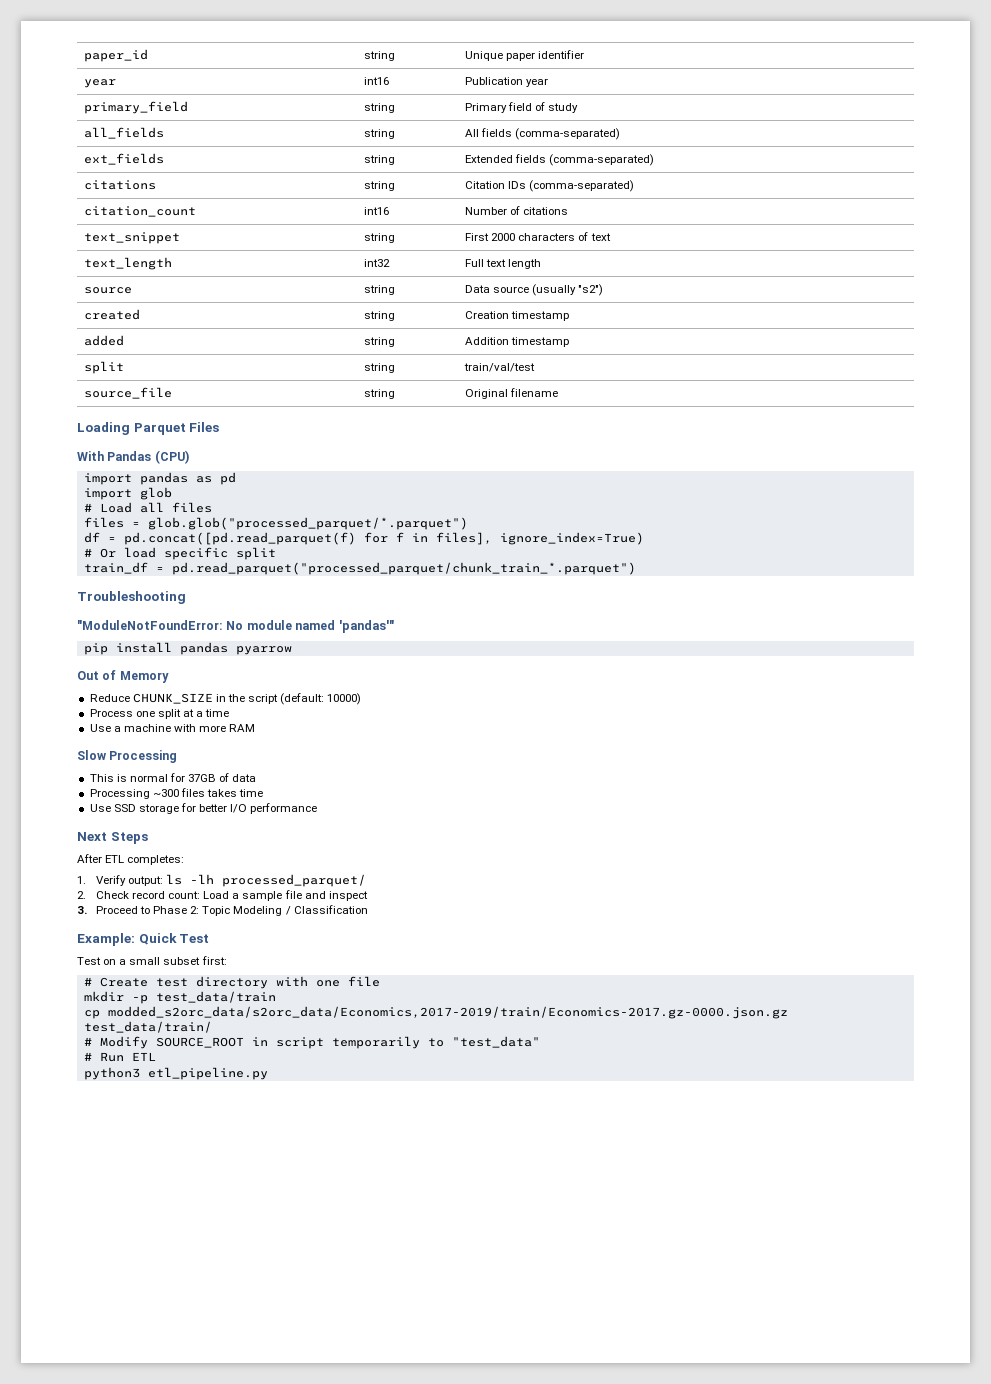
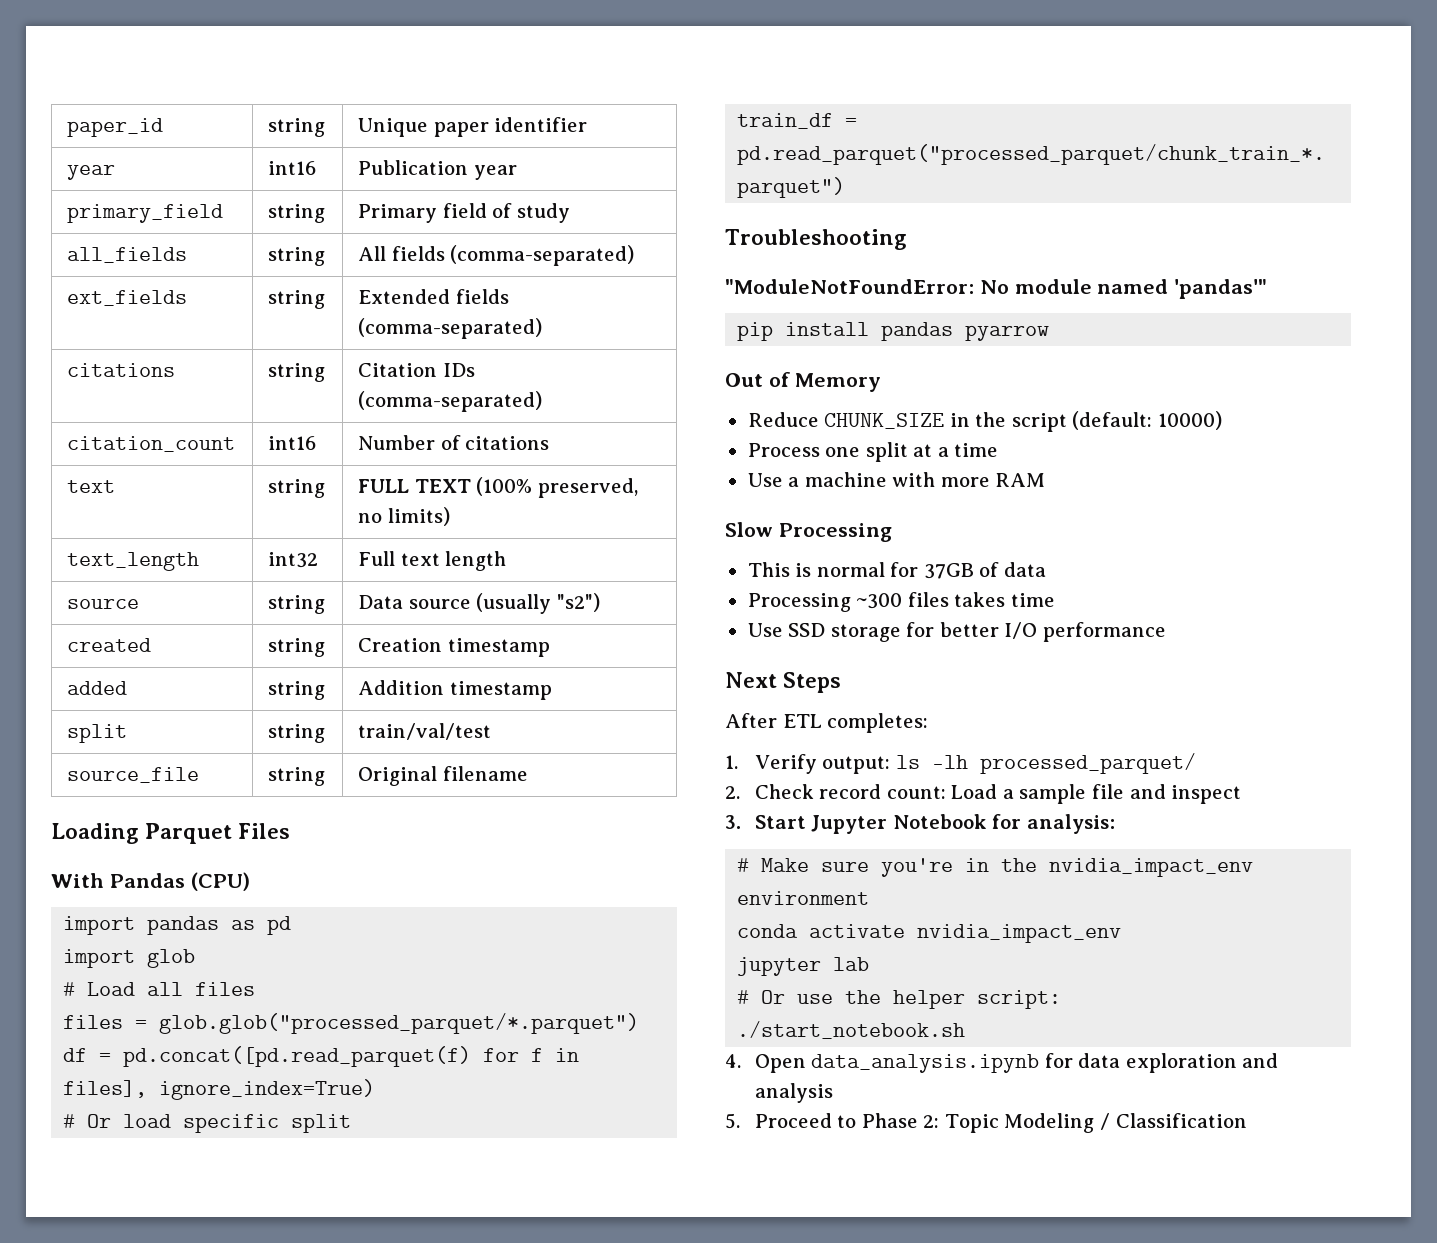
[84,232,181,244] [364,233,396,243] [465,232,611,241] text_snippet | string | First 2000 characters of text -> [67,480,116,493] [268,479,326,498] [358,477,638,498] [358,507,450,526] text | string | FULL TEXT (100% preserved, no limits)
(87, 910) none -> [754,814,1115,834] [737,858,1254,877] [737,891,870,905] [737,924,1122,943] [737,957,870,976] [737,990,1062,1009] [737,1021,966,1039] [725,1053,1279,1073] [754,1083,833,1103] [725,1113,740,1129] Start Jupyter Notebook for analysis: // # Make sure you're in the nvidia_impact_env environment // conda activate nvidia_impact_env // jupyter lab // # Or use the helper script: // ./start_notebook.sh // 4. Open data_analysis.ipynb for data exploration and analysis // 5.
[77,933,210,946] [77,956,227,965] [83,976,380,989] [83,991,276,1004] [83,1006,788,1019] [83,1021,212,1033] [83,1036,540,1049] [83,1052,156,1062] [83,1067,268,1080] // Example: Quick Test // Test on a small subset first: // # Create test directory with one file // mkdir -p test_data/train // cp modded_s2orc_data/s2orc_data/Economics,2017-2019/train/Economics-2017.gz-0000.json.gz test_data/train/ // # Modify SOURCE_ROOT in script temporarily to "test_data" // # Run ETL // python3 etl_pipeline.py -> (1247, 1120) none

